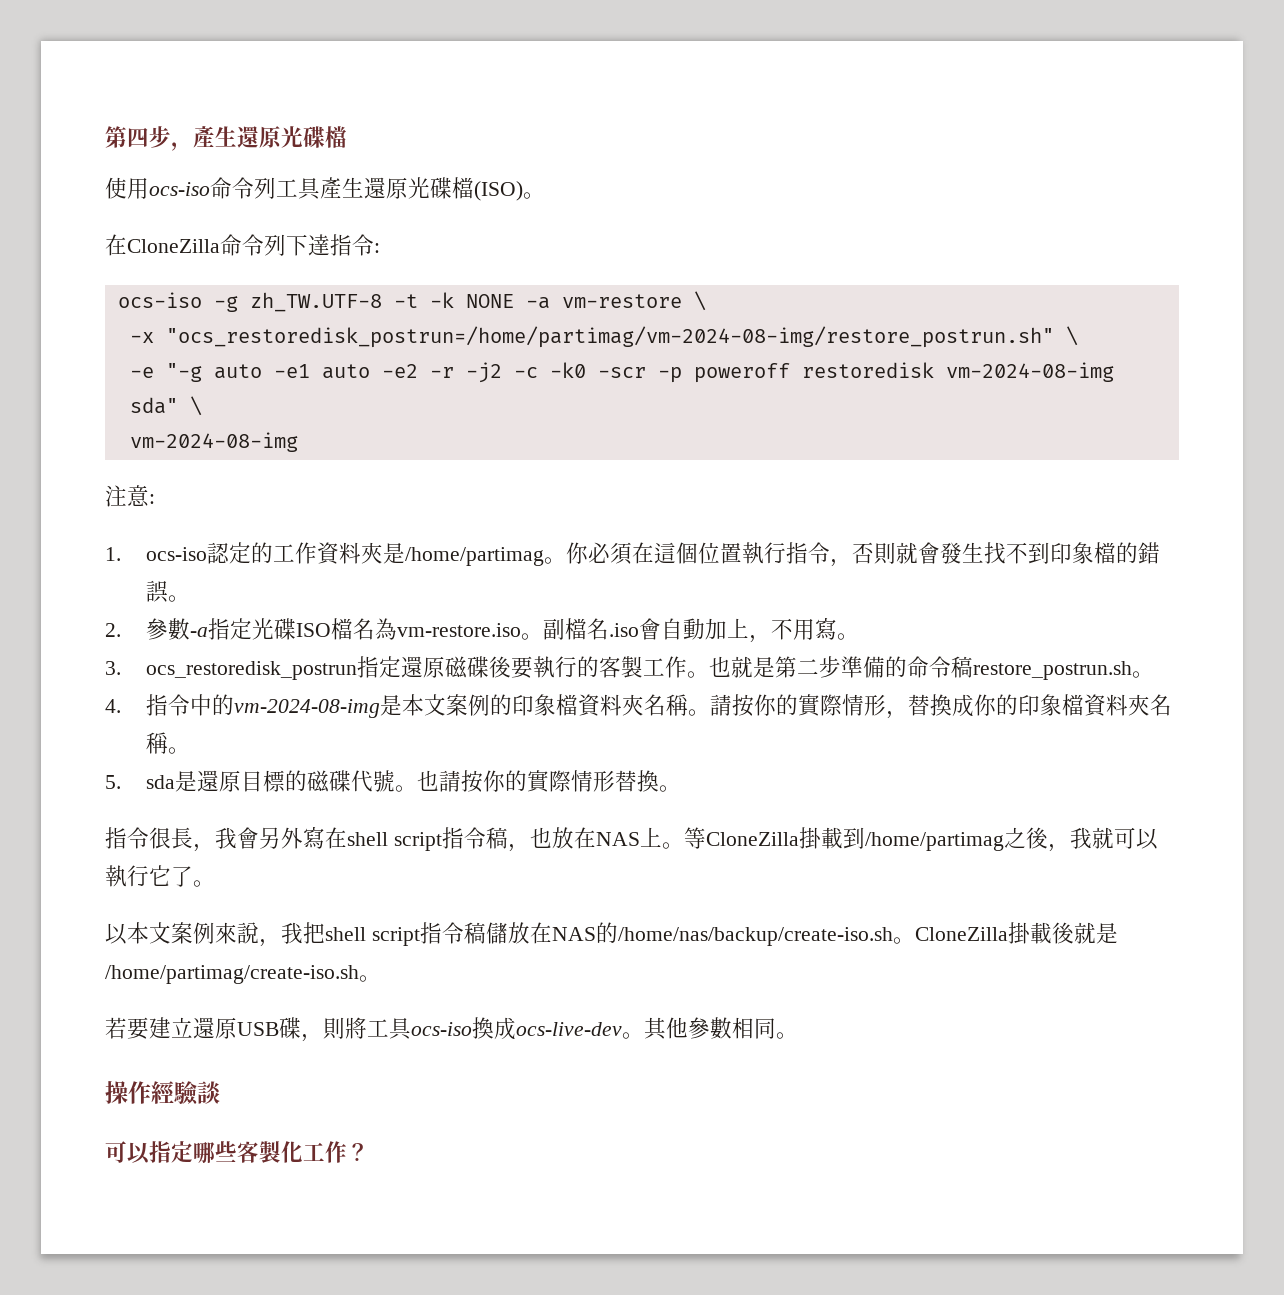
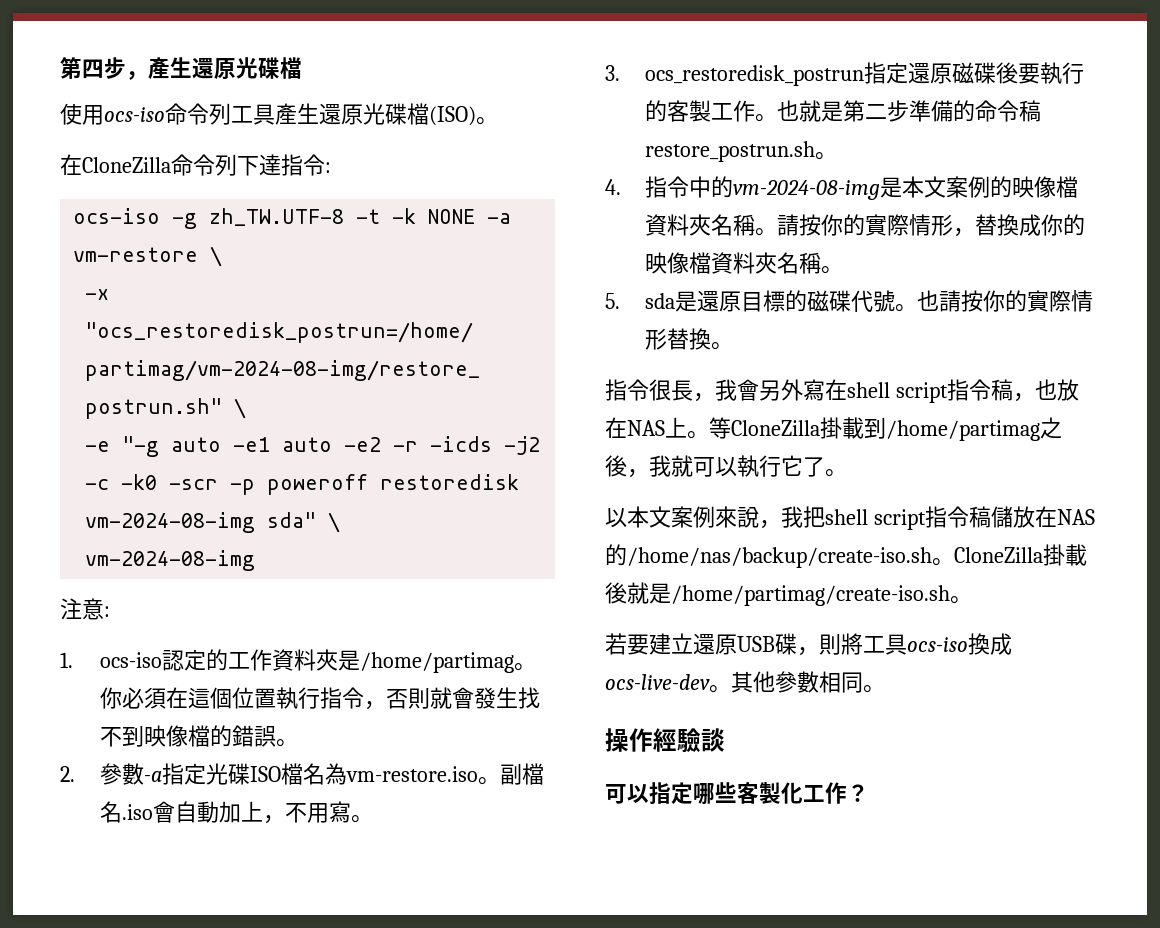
(454, 372) none -> [430,436,493,452] -icds
[1049,542,1094,564] 印象 -> [144,725,189,747] 映像
[511,694,556,716] 印象 -> [1012,176,1057,198] 映像
[1017,694,1062,716] 印象 -> [645,252,690,274] 映像

